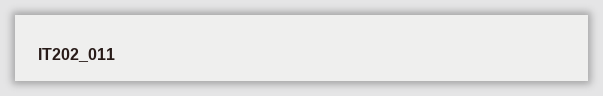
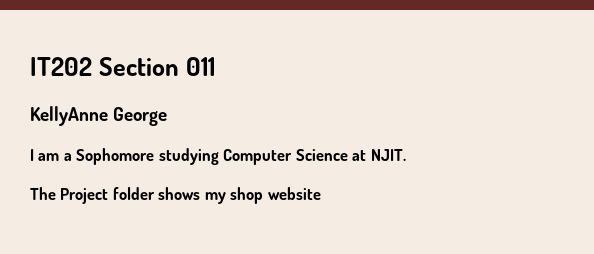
[38,48,115,62] IT202_011 -> [30,57,216,76] [30,106,168,126] [30,148,406,165] [30,187,321,204] IT202 Section 011 // KellyAnne George // I am a Sophomore studying Computer Science at NJIT. // The Project folder shows my shop website

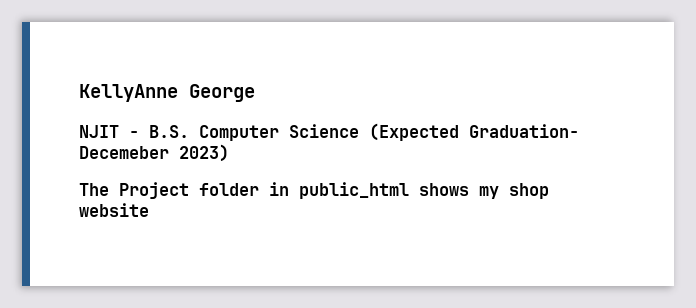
[30,57,216,76] IT202 Section 011 // -> (79, 93) none
[30,148,406,165] I am a Sophomore studying Computer Science at NJIT. -> [79,123,579,141] [79,144,229,162] NJIT - B.S. Computer Science (Expected Graduation- Decemeber 2023)
(155, 193) none -> [269,182,409,199] in public_html

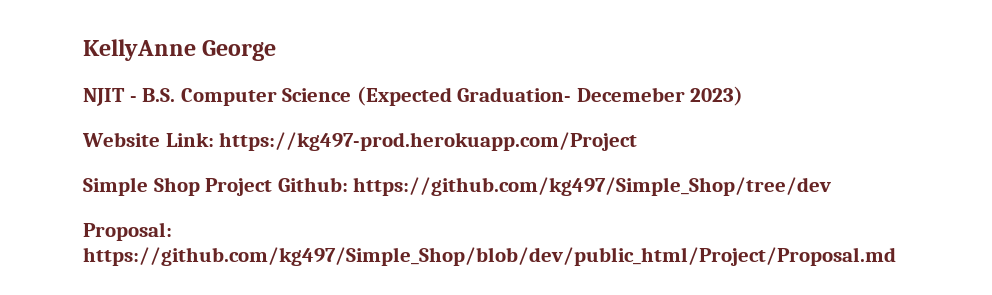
[79,182,549,199] [79,203,149,217] The Project folder in public_html shows my shop website -> [82,132,638,151] [83,177,832,196] [83,222,172,241] [83,247,896,266] Website Link: https://kg497-prod.herokuapp.com/Project // Simple Shop Project Github: https://github.com/kg497/Simple_Shop/tree/dev // Proposal: https://github.com/kg497/Simple_Shop/blob/dev/public_html/Project/Proposal.md

